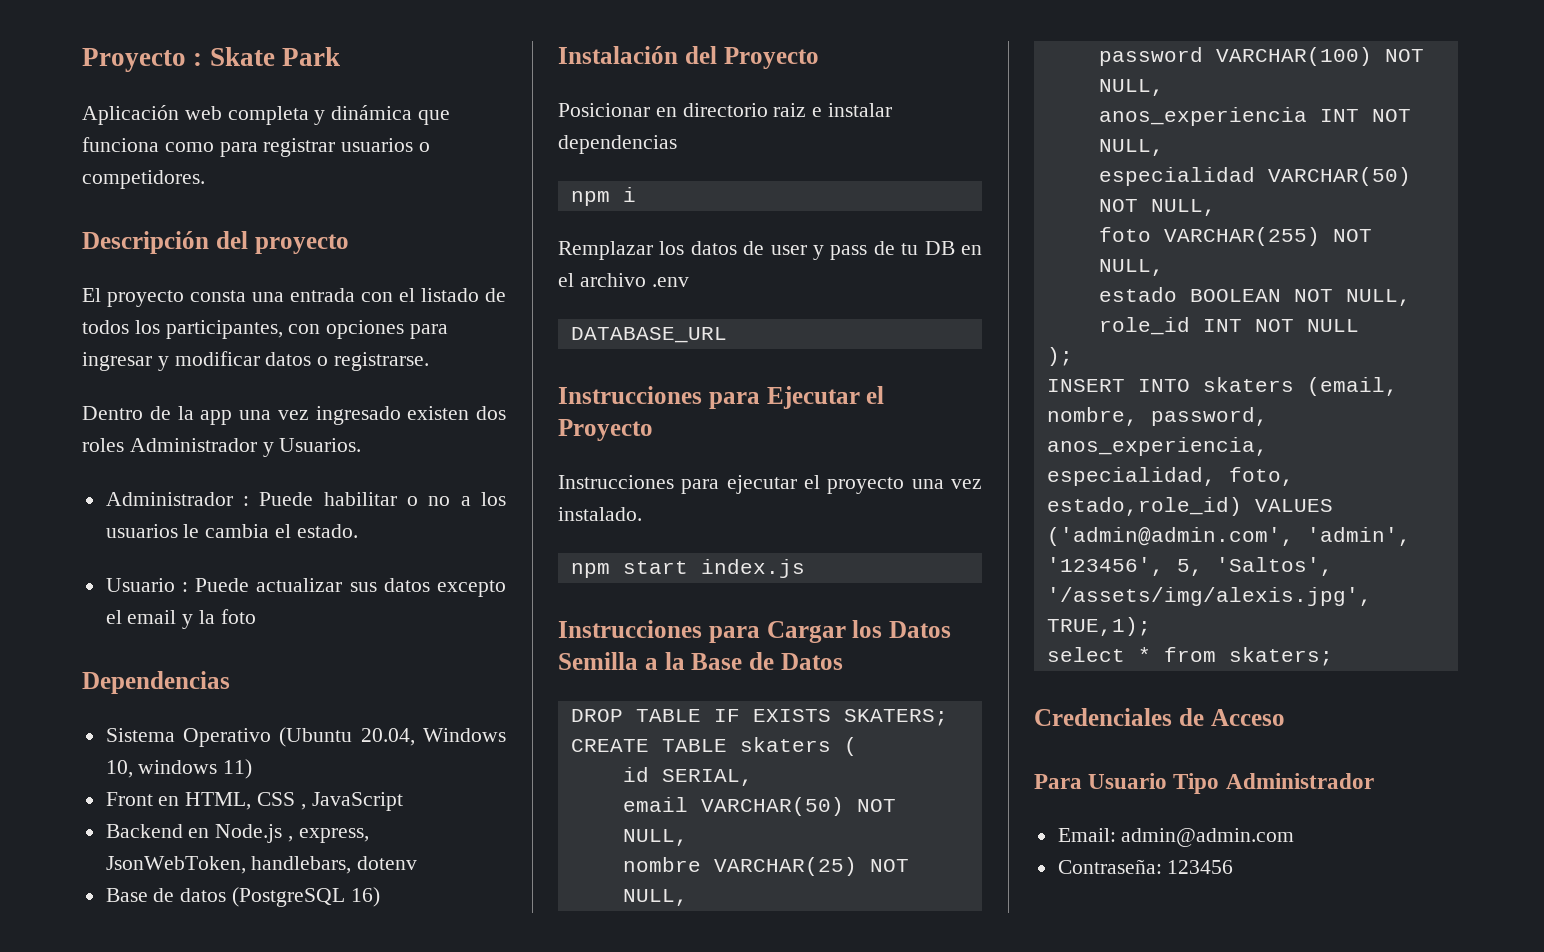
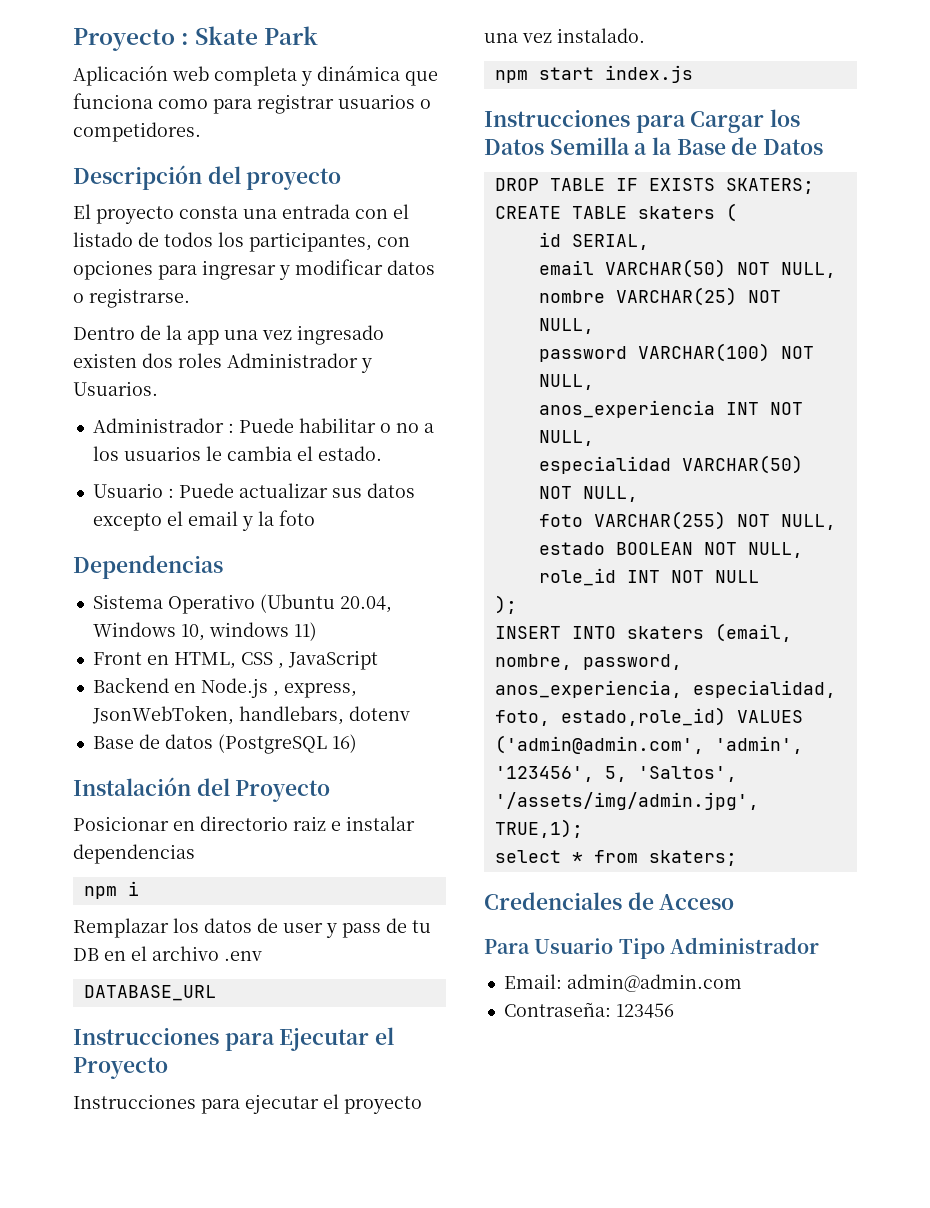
[1046,587,1372,606] '/assets/img/alexis.jpg', -> [494,792,759,810] '/assets/img/admin.jpg',

